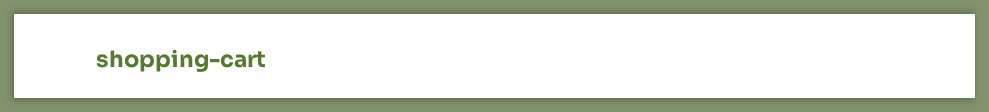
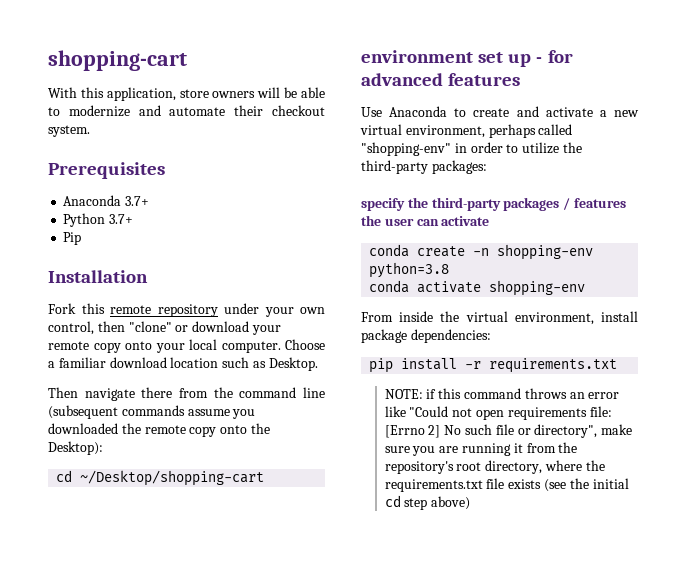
(266, 60) none -> [48,87,325,101] [48,105,325,117] [48,125,90,137] [48,162,165,179] [63,195,150,206] [63,213,134,227] [63,232,82,245] [48,270,148,283] [48,303,325,317] [48,321,281,335] [48,339,325,353] [48,357,318,371] [48,387,325,401] [48,405,256,419] [48,423,270,437] [48,441,103,455] [56,470,265,486] [361,50,573,67] [361,73,521,86] [361,106,639,117] [360,124,573,138] [361,142,582,156] [361,160,487,174] [361,197,626,211] [361,215,490,226] [369,244,594,260] [369,262,450,278] [369,280,586,296] [361,311,638,325] [361,329,491,343] [369,358,618,373] [384,388,620,399] [384,406,612,420] [384,424,633,438] [384,442,578,456] [384,460,605,474] [384,478,629,492] [384,495,471,510] // With this application, store owners will be able to modernize and automate their checkout system. // Prerequisites // Anaconda 3.7+ // Python 3.7+ // Pip // Installation // Fork this remote repository under your own control, then "clone" or download your remote copy onto your local computer. Choose a familiar download location such as Desktop. // Then navigate there from the command line (subsequent commands assume you downloaded the remote copy onto the Desktop): // cd ~/Desktop/shopping-cart // environment set up - for advanced features // Use Anaconda to create and activate a new virtual environment, perhaps called "shopping-env" in order to utilize the third-party packages: // specify the third-party packages / features the user can activate // conda create -n shopping-env python=3.8 // conda activate shopping-env // From inside the virtual environment, install package dependencies: // pip install -r requirements.txt // NOTE: if this command throws an error like "Could not open requirements file: [Errno 2] No such file or directory", make sure you are running it from the repository's root directory, where the requirements.txt file exists (see the initial cd step above)

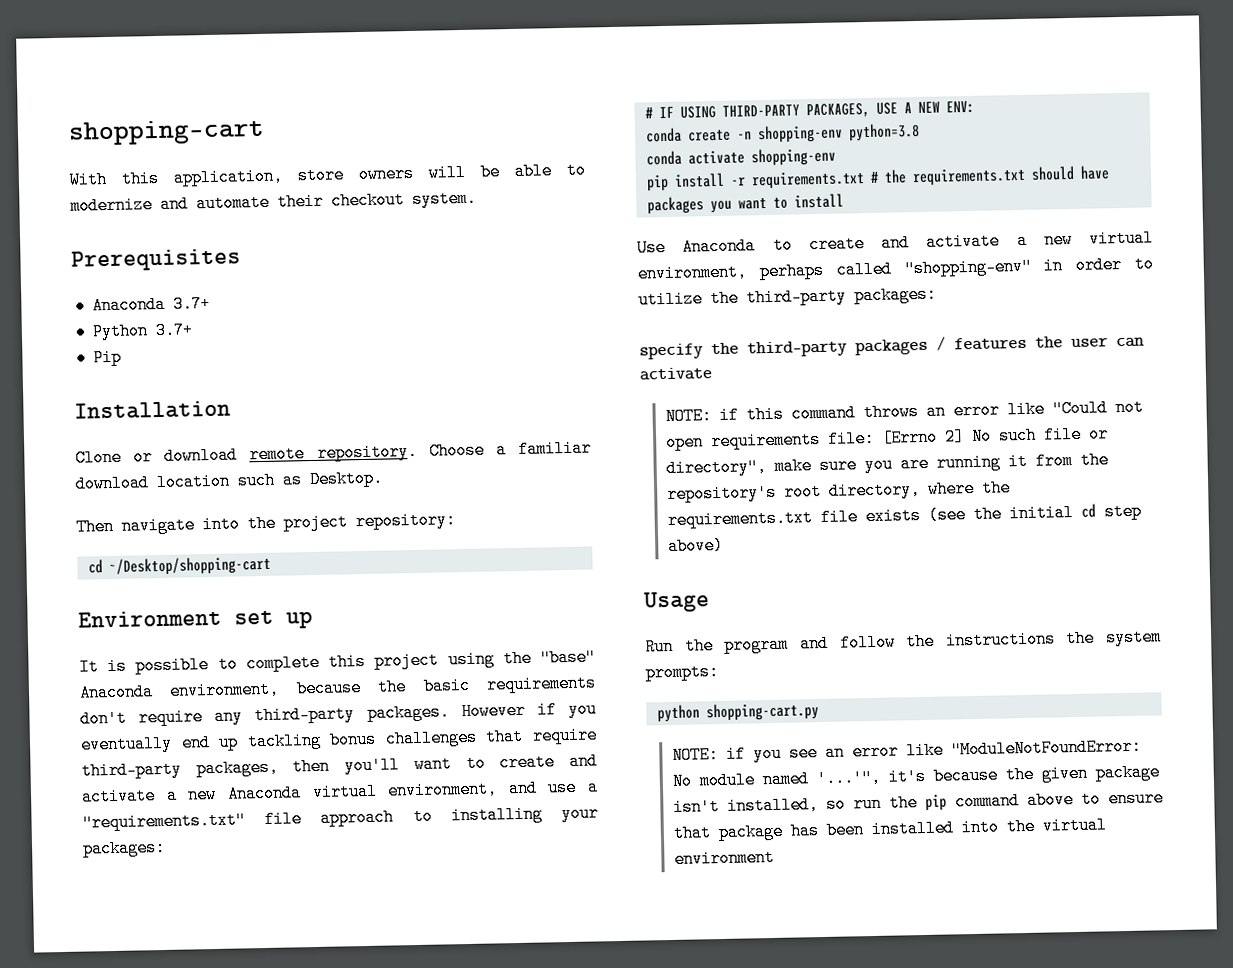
[48,303,325,317] [48,321,281,335] [48,339,281,353] Fork this remote repository under your own control, then "clone" or download your remote copy onto your local computer. -> [75,442,418,467] Clone or download remote repository.
[141,387,325,398] [48,405,256,419] [48,423,270,437] [48,441,103,455] there from the command line (subsequent commands assume you downloaded the remote copy onto the Desktop): -> [202,511,456,534] into the project repository:
[361,50,473,63] environment -> [78,609,222,628] Environment
[536,50,573,63] [361,73,521,86] - for advanced features -> [79,648,596,676] [79,674,597,702] [80,700,598,728] [80,726,598,754] [81,752,598,780] [81,778,599,806] [82,804,599,832] [82,838,166,858] [644,100,975,119] [644,122,920,144] [645,147,836,167] [645,165,1110,192] [646,193,844,215] // It is possible to complete this project using the "base" Anaconda environment, because the basic requirements don't require any third-party packages. However if you eventually end up tackling bonus challenges that require third-party packages, then you'll want to create and activate a new Anaconda virtual environment, and use a "requirements.txt" file approach to installing your packages: // # IF USING THIRD-PARTY PACKAGES, USE A NEW ENV: // conda create -n shopping-env python=3.8 // conda activate shopping-env // pip install -r requirements.txt # the requirements.txt should have packages you want to install
[369,244,594,260] [369,262,450,278] [369,280,586,296] [361,311,638,325] [361,329,491,343] [369,358,618,373] // conda create -n shopping-env python=3.8 // conda activate shopping-env // From inside the virtual environment, install package dependencies: // pip install -r requirements.txt -> (712, 374) none
(471, 503) none -> [643,591,710,613] [645,628,1162,656] [645,663,719,682] [656,702,819,723] [671,737,1142,764] [671,763,1160,790] [672,789,1164,816] [672,816,1107,842] [673,848,775,868] // Usage // Run the program and follow the instructions the system prompts: // python shopping-cart.py // NOTE: if you see an error like "ModuleNotFoundError: No module named '...'", it's because the given package isn't installed, so run the pip command above to ensure that package has been installed into the virtual environment

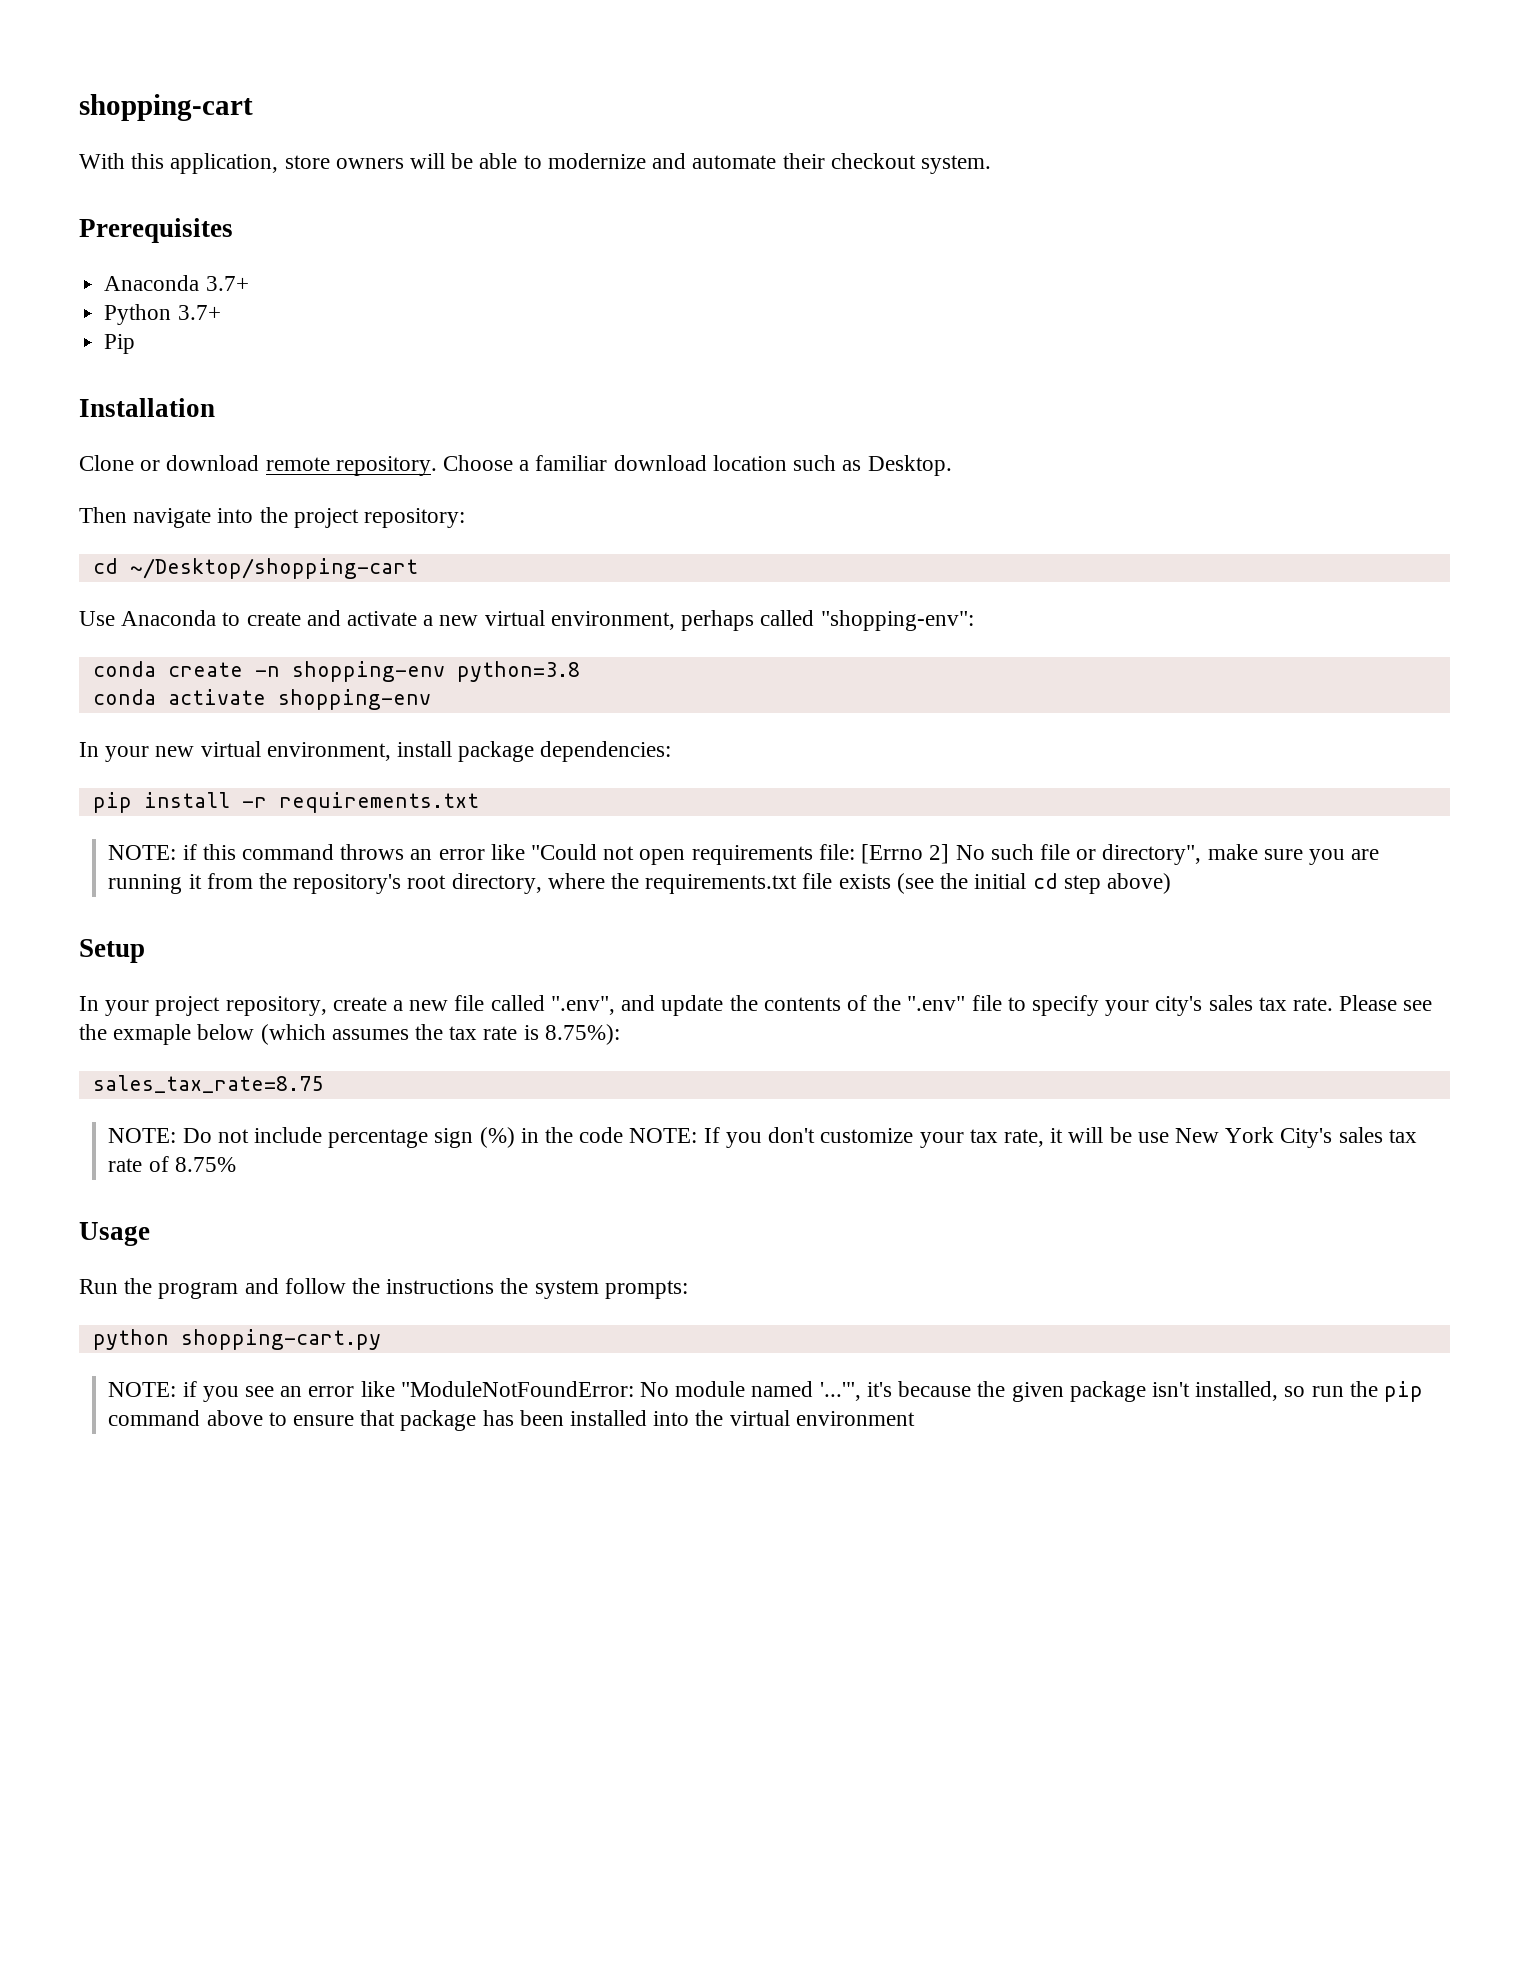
[78,609,313,629] [79,648,596,676] [79,674,597,702] [80,700,598,728] [80,726,598,754] [81,752,598,780] [81,778,599,806] [82,804,599,832] [82,838,166,858] [644,100,975,119] [644,122,920,144] [645,147,836,167] [645,165,1110,192] [646,193,844,215] // Environment set up // It is possible to complete this project using the "base" Anaconda environment, because the basic requirements don't require any third-party packages. However if you eventually end up tackling bonus challenges that require third-party packages, then you'll want to create and activate a new Anaconda virtual environment, and use a "requirements.txt" file approach to installing your packages: // # IF USING THIRD-PARTY PACKAGES, USE A NEW ENV: // conda create -n shopping-env python=3.8 // conda activate shopping-env // pip install -r requirements.txt # the requirements.txt should have packages you want to install -> (418, 568) none
[903,255,1154,278] [638,285,937,309] [639,336,1145,360] [639,367,712,381] "shopping-env" in order to utilize the third-party packages: // specify the third-party packages / features the user can activate -> [820,610,974,631] [92,661,580,682] [92,689,431,710] [79,741,672,762] [92,792,479,813] "shopping-env": // conda create -n shopping-env python=3.8 // conda activate shopping-env // In your new virtual environment, install package dependencies: // pip install -r requirements.txt
(724, 546) none -> [79,939,145,963] [79,995,1433,1016] [79,1024,620,1045] [92,1075,323,1093] [108,1127,1417,1148] [108,1156,236,1172] // Setup // In your project repository, create a new file called ".env", and update the contents of the ".env" file to specify your city's sales tax rate. Please see the exmaple below (which assumes the tax rate is 8.75%): // sales_tax_rate=8.75 // NOTE: Do not include percentage sign (%) in the code NOTE: If you don't customize your tax rate, it will be use New York City's sales tax rate of 8.75%

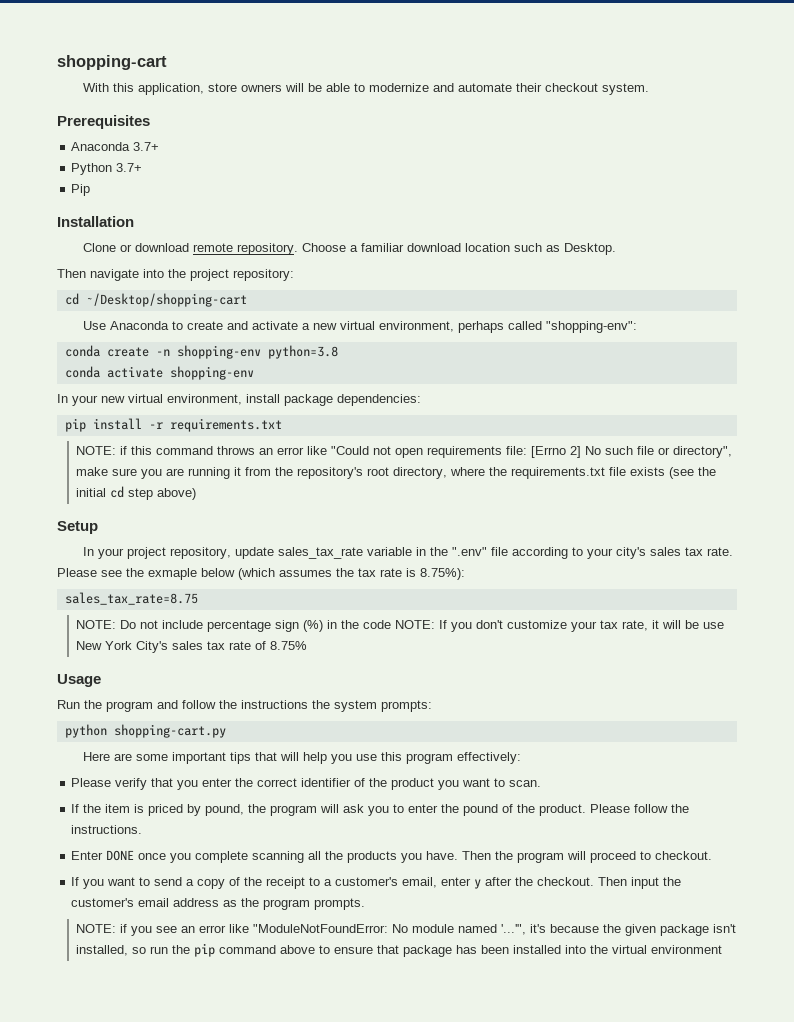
[332,995,867,1016] create a new file called ".env", and update the contents of -> [234,547,426,559] update sales_tax_rate variable in
[1007,995,1099,1016] to specify -> [511,547,583,559] according to
(381, 1339) none -> [82,752,521,764] [71,778,542,790] [71,804,690,816] [71,825,143,834] [71,850,713,863] [71,877,682,889] [71,898,366,910] // Here are some important tips that will help you use this program effectively: // Please verify that you enter the correct identifier of the product you want to scan. // If the item is priced by pound, the program will ask you to enter the pound of the product. Please follow the instructions. // Enter DONE once you complete scanning all the products you have. Then the program will proceed to checkout. // If you want to send a copy of the receipt to a customer's email, enter y after the checkout. Then input the customer's email address as the program prompts.

